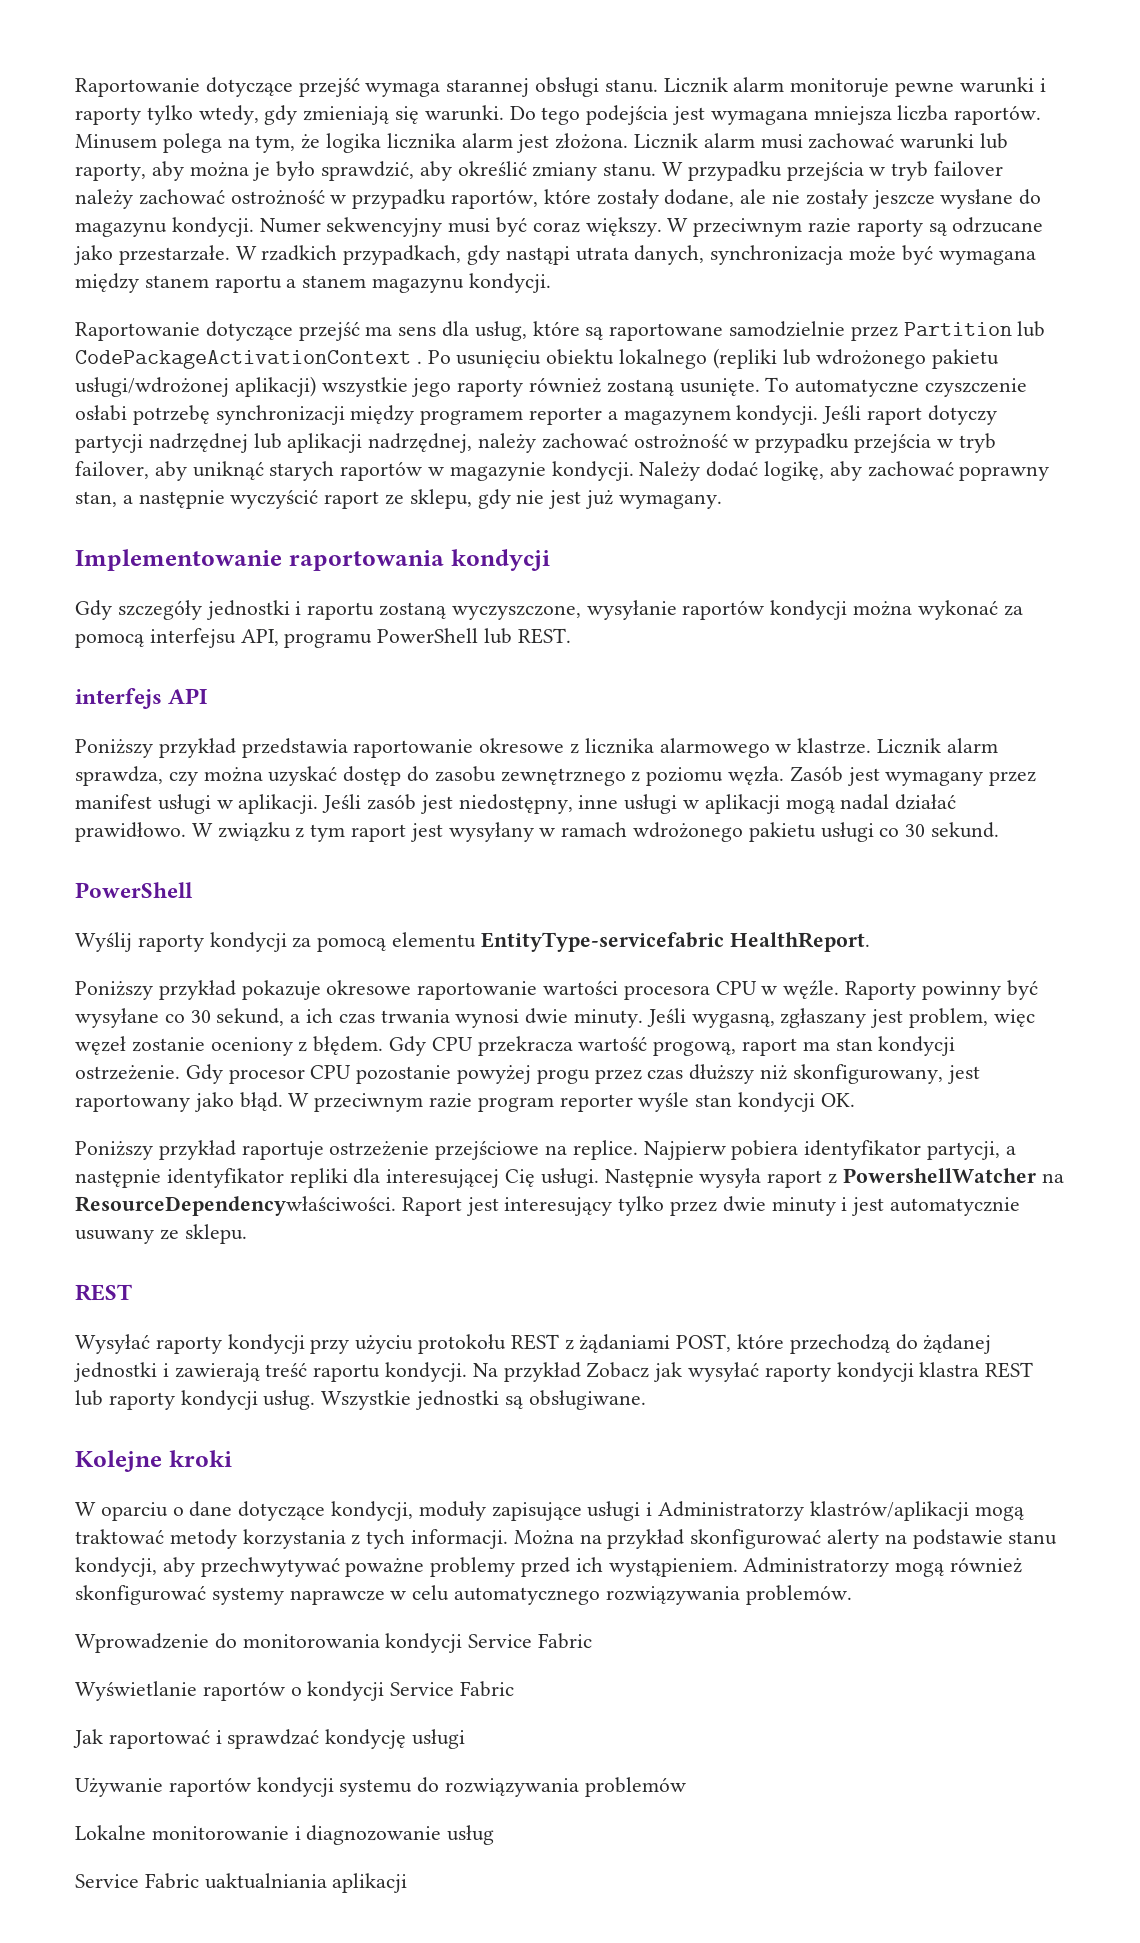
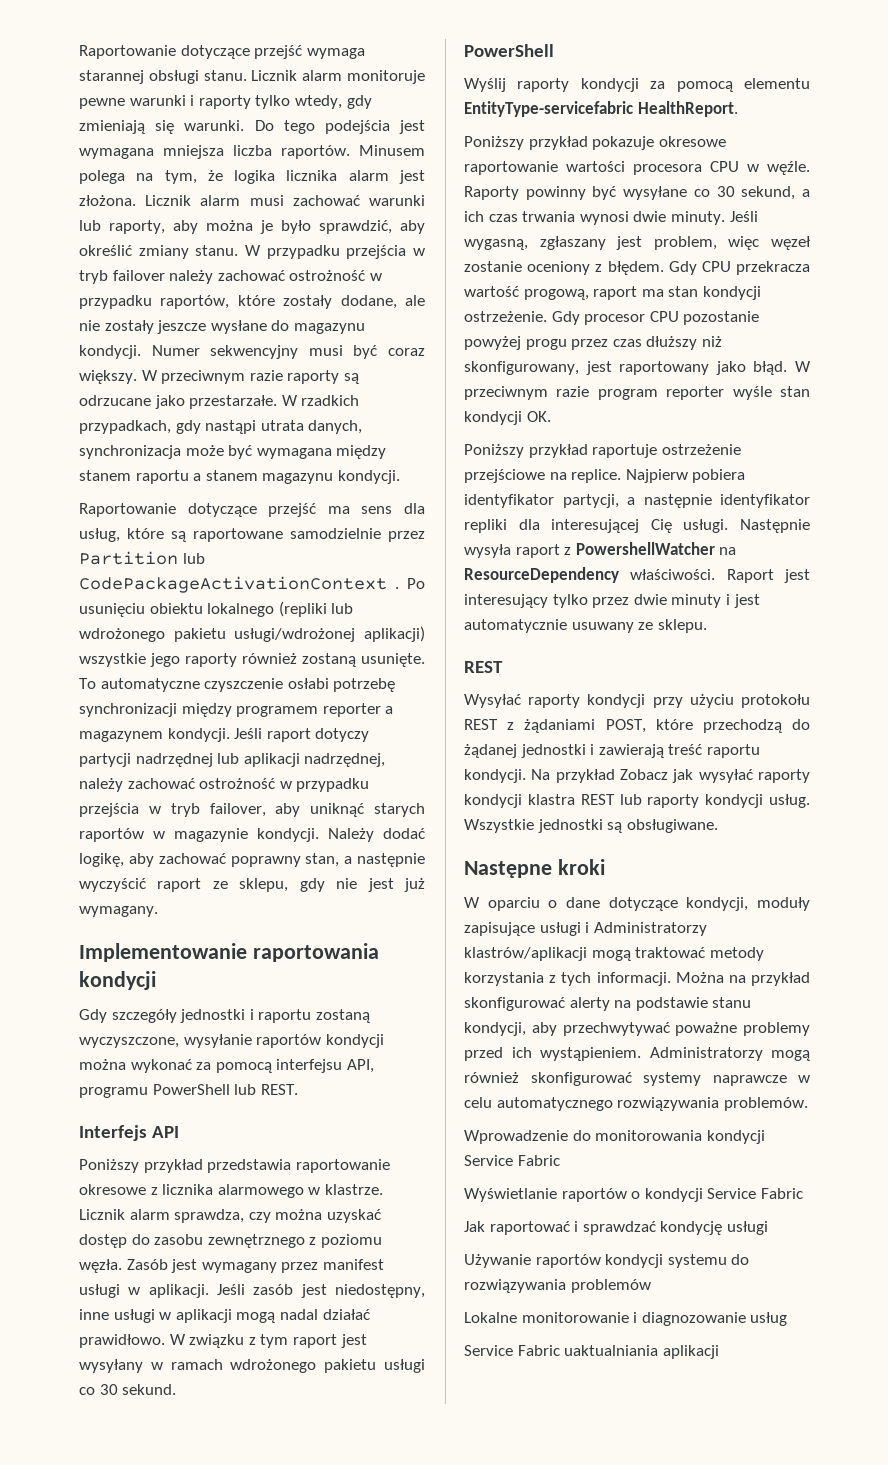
[75,688,162,709] interfejs -> [79,1125,147,1141] Interfejs
[75,1196,396,1216] ResourceDependencywłaściwości. -> [464,567,716,583] ResourceDependency właściwości.
[75,1450,162,1472] Kolejne -> [464,861,552,878] Następne

